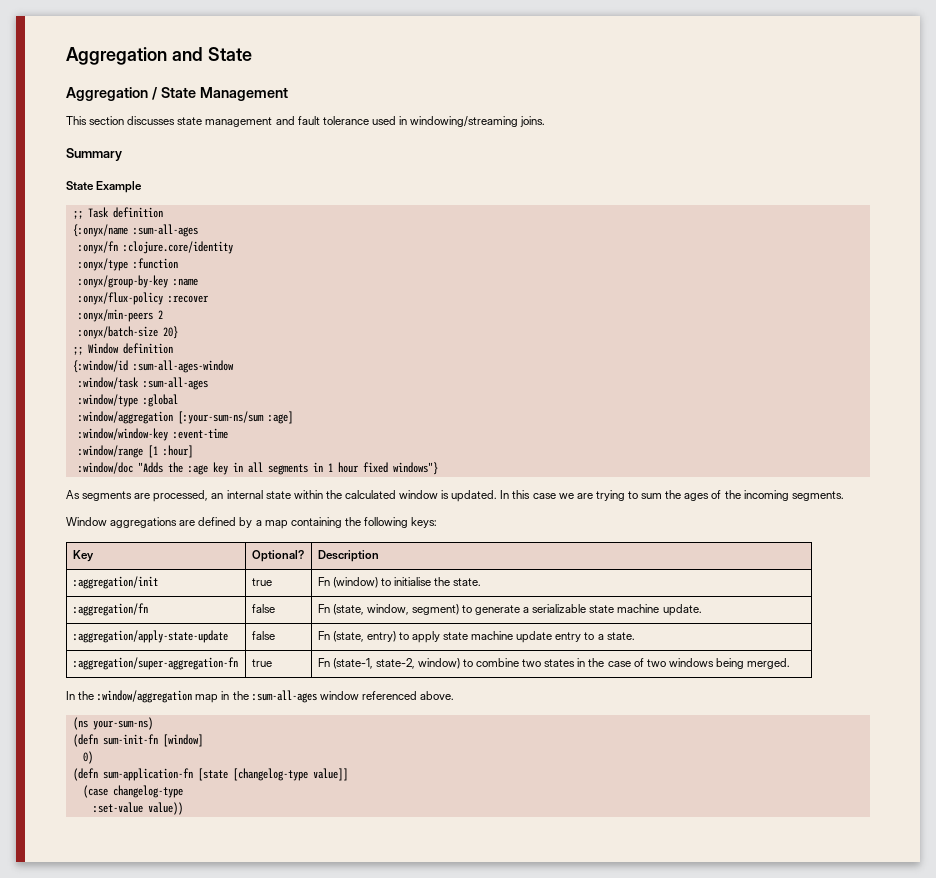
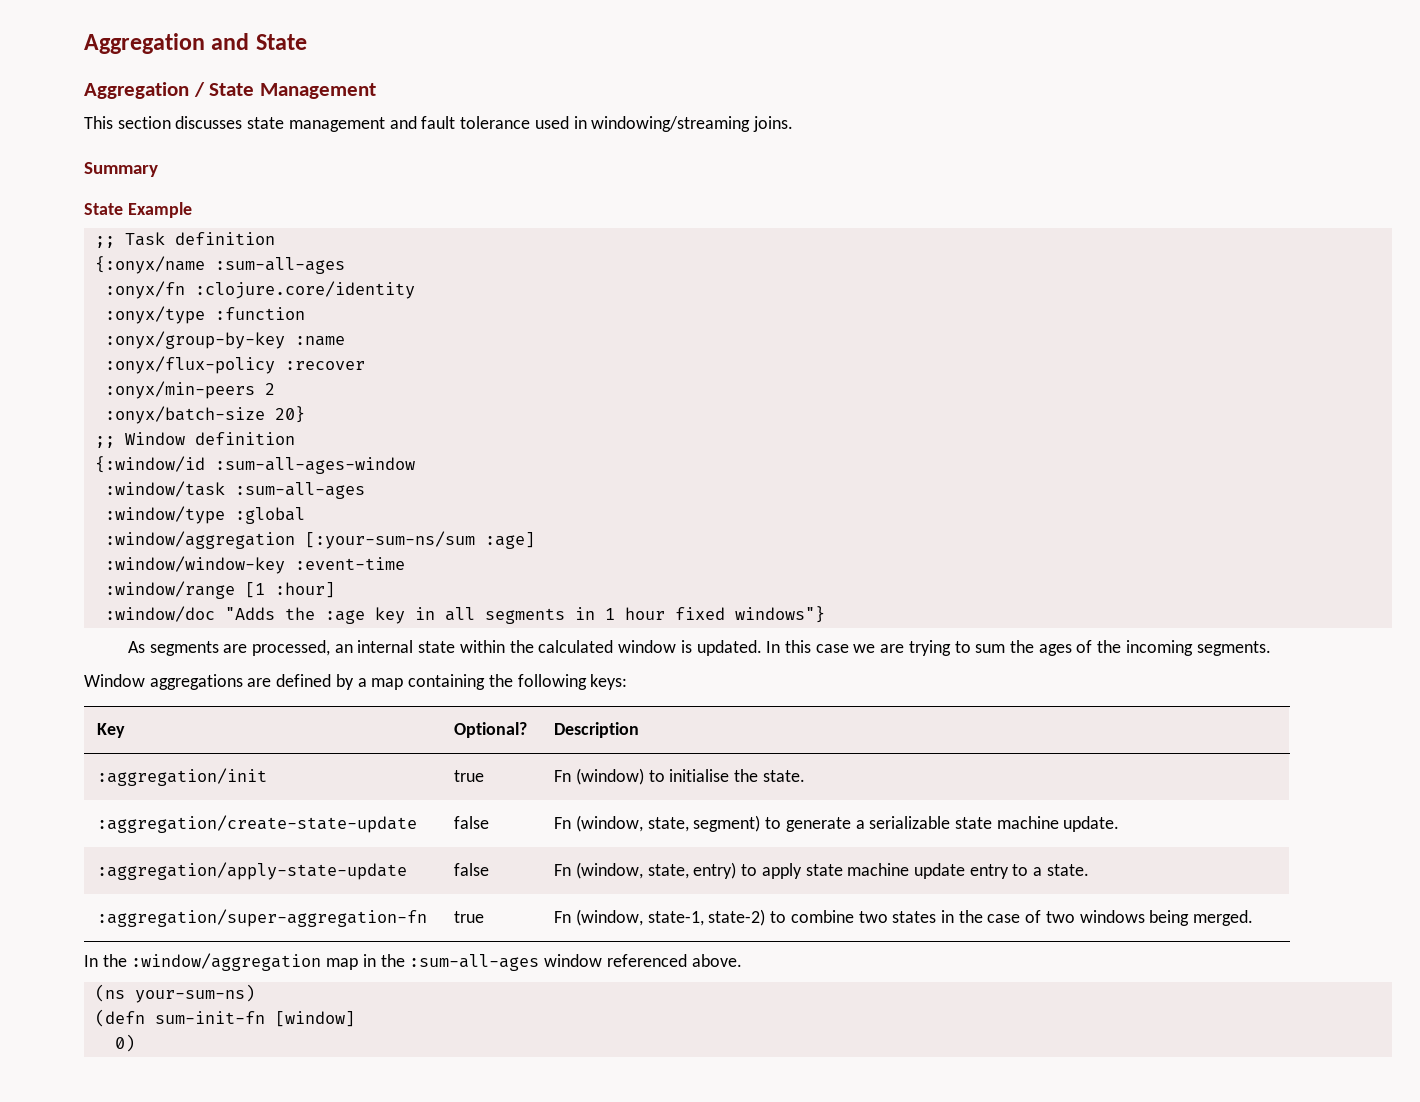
[72,603,148,616] [251,604,275,613] [317,604,409,615] :aggregation/fn | false | Fn (state, window, -> [97,815,418,833] [454,816,490,829] [554,815,689,832] :aggregation/create-state-update | false | Fn (window, state,
[332,631,364,642] (state, -> [575,862,689,879] (window, state,
[332,658,460,669] (state-1, state-2, window) -> [575,909,766,926] (window, state-1, state-2)
[72,768,348,781] [82,785,183,798] [92,802,183,815] // (defn sum-application-fn [state [changelog-type value]] // (case changelog-type // :set-value value)) -> (135, 1043) none

